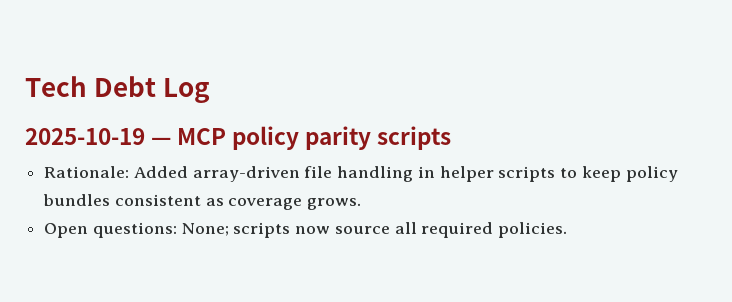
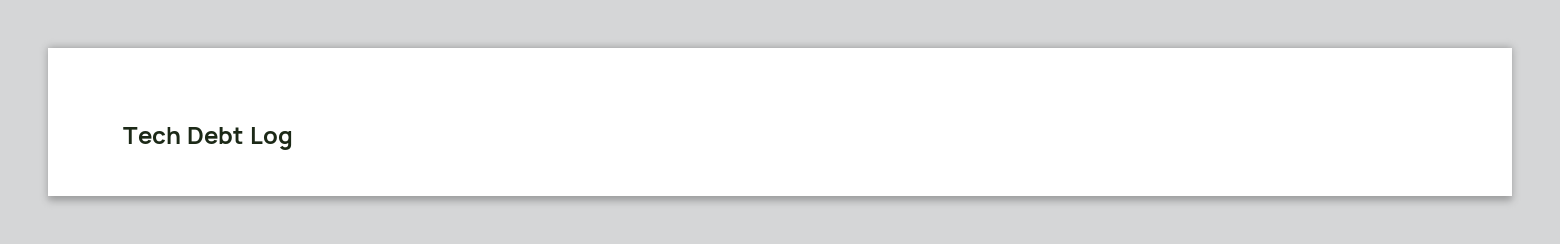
[25,126,452,150] [44,166,678,182] [43,194,362,210] [44,222,568,238] // 2025-10-19 — MCP policy parity scripts // Rationale: Added array-driven file handling in helper scripts to keep policy bundles consistent as coverage grows. // Open questions: None; scripts now source all required policies. -> (293, 138) none

